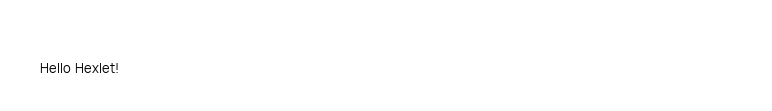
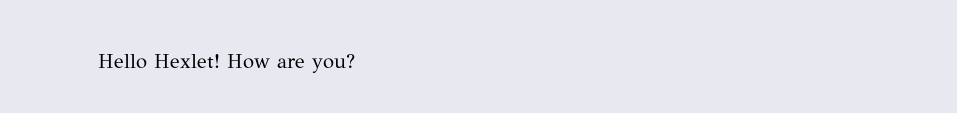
(119, 68) none -> [227,54,355,73] How are you?

